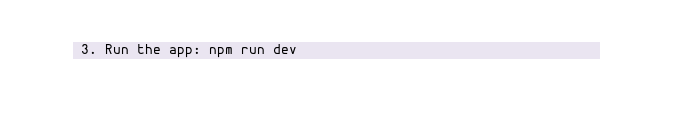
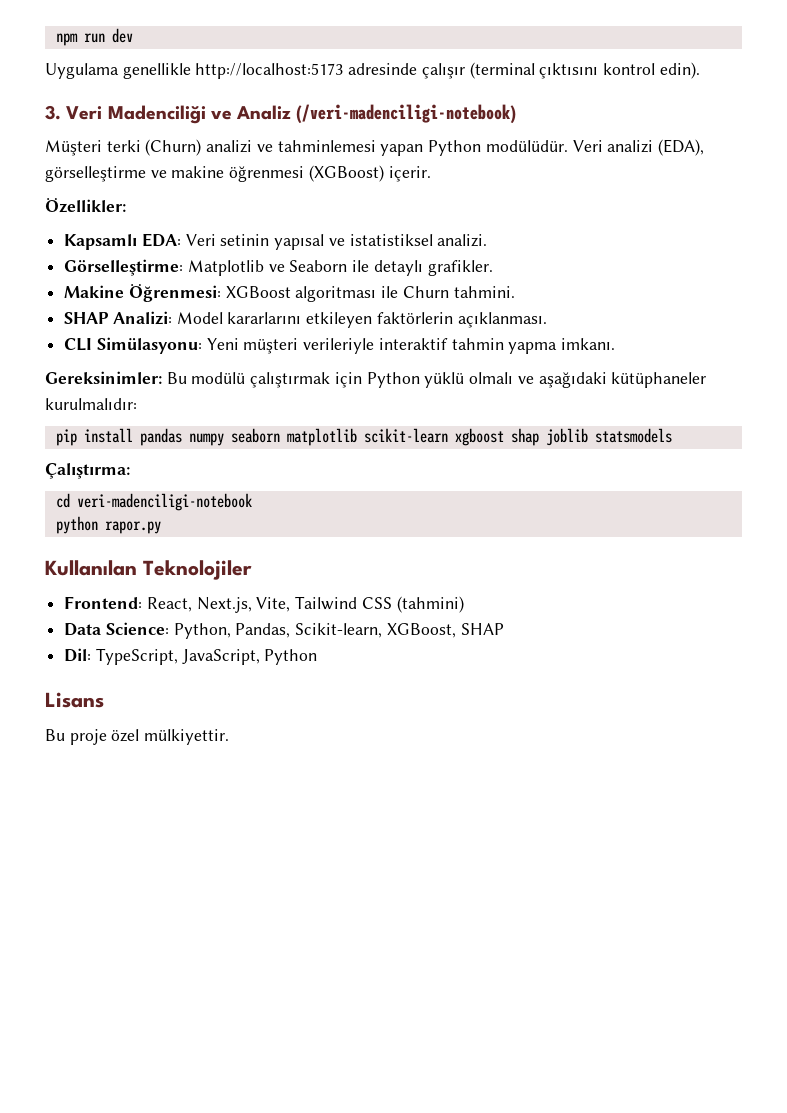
[81,44,201,58] 3. Run the app: -> (55, 39) none
(297, 49) none -> [45,62,700,79] [45,104,517,124] [45,139,704,156] [45,165,431,182] [45,198,126,213] [64,233,488,250] [64,259,493,276] [64,284,515,302] [64,311,547,328] [64,337,616,354] [45,371,707,388] [45,398,137,410] [55,428,672,446] [45,463,130,479] [55,493,252,511] [55,516,161,534] [45,560,252,580] [64,596,464,613] [64,622,504,639] [64,648,318,665] [45,692,104,708] [45,729,230,745] // Uygulama genellikle http://localhost:5173 adresinde çalışır (terminal çıktısını kontrol edin). // 3. Veri Madenciliği ve Analiz (/veri-madenciligi-notebook) // Müşteri terki (Churn) analizi ve tahminlemesi yapan Python modülüdür. Veri analizi (EDA), görselleştirme ve makine öğrenmesi (XGBoost) içerir. // Özellikler: // Kapsamlı EDA: Veri setinin yapısal ve istatistiksel analizi. // Görselleştirme: Matplotlib ve Seaborn ile detaylı grafikler. // Makine Öğrenmesi: XGBoost algoritması ile Churn tahmini. // SHAP Analizi: Model kararlarını etkileyen faktörlerin açıklanması. // CLI Simülasyonu: Yeni müşteri verileriyle interaktif tahmin yapma imkanı. // Gereksinimler: Bu modülü çalıştırmak için Python yüklü olmalı ve aşağıdaki kütüphaneler kurulmalıdır: // pip install pandas numpy seaborn matplotlib scikit-learn xgboost shap joblib statsmodels // Çalıştırma: // cd veri-madenciligi-notebook // python rapor.py // Kullanılan Teknolojiler // Frontend: React, Next.js, Vite, Tailwind CSS (tahmini) // Data Science: Python, Pandas, Scikit-learn, XGBoost, SHAP // Dil: TypeScript, JavaScript, Python // Lisans // Bu proje özel mülkiyettir.

